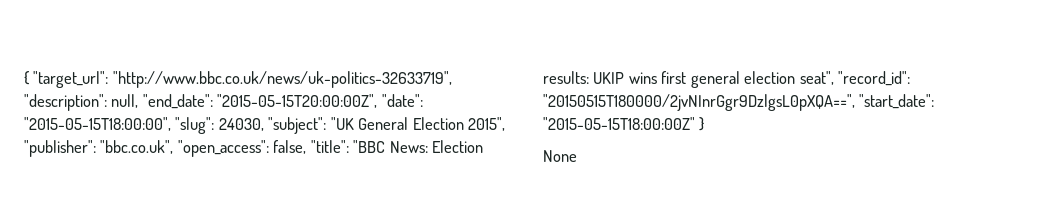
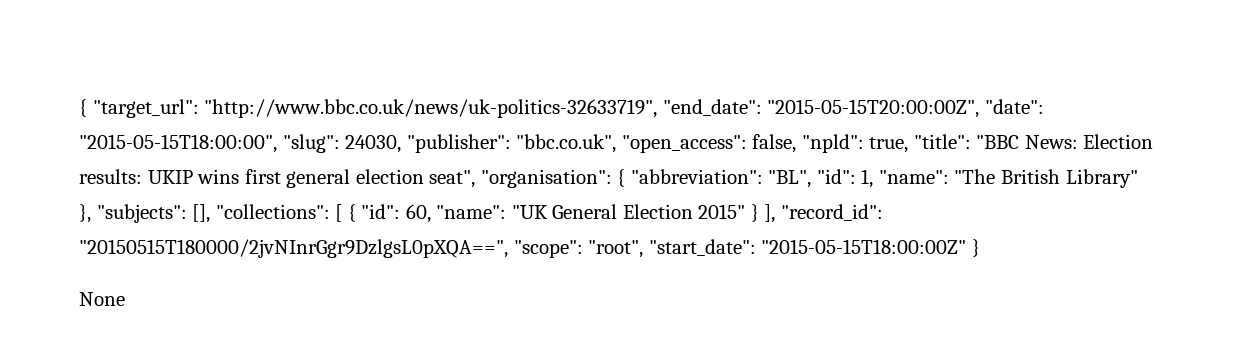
[24,94,139,111] "description": null, -> (658, 108) none
[268,117,506,134] "subject": "UK General Election 2015", -> (402, 144) none
(307, 147) none -> [801,134,909,153] "npld": true,
[838,71,911,86] [543,94,855,111] "record_id": "20150515T180000/2jvNInrGgr9DzlgsL0pXQA==", -> [480,169,1138,188] [79,204,884,223] [79,239,644,258] "organisation": { "abbreviation": "BL", "id": 1, "name": "The British Library" }, "subjects": [], "collections": [ { "id": 60, "name": "UK General Election 2015" } ], "record_id": "20150515T180000/2jvNInrGgr9DzlgsL0pXQA==", "scope": "root",

